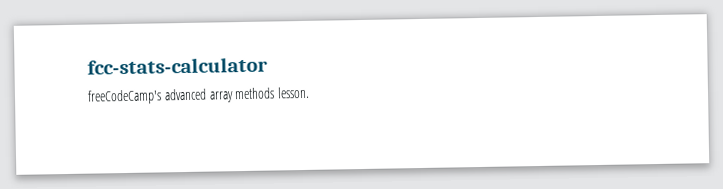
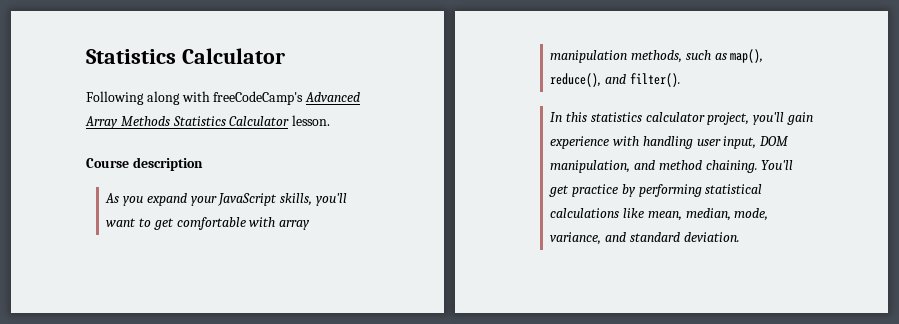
[87,56,268,75] [87,86,311,105] fcc-stats-calculator // freeCodeCamp's advanced array methods lesson. -> [86,48,285,64] [86,91,361,105] [85,115,331,129] [86,157,203,171] [105,193,347,206] [106,217,311,230] [550,49,764,63] [550,73,681,87] [550,112,813,125] [550,136,790,149] [550,160,794,173] [549,184,763,197] [550,208,769,221] [550,232,740,245] Statistics Calculator // Following along with freeCodeCamp's Advanced Array Methods Statistics Calculator lesson. // Course description // As you expand your JavaScript skills, you'll want to get comfortable with array manipulation methods, such as map(), reduce(), and filter(). // In this statistics calculator project, you'll gain experience with handling user input, DOM manipulation, and method chaining. You'll get practice by performing statistical calculations like mean, median, mode, variance, and standard deviation.

